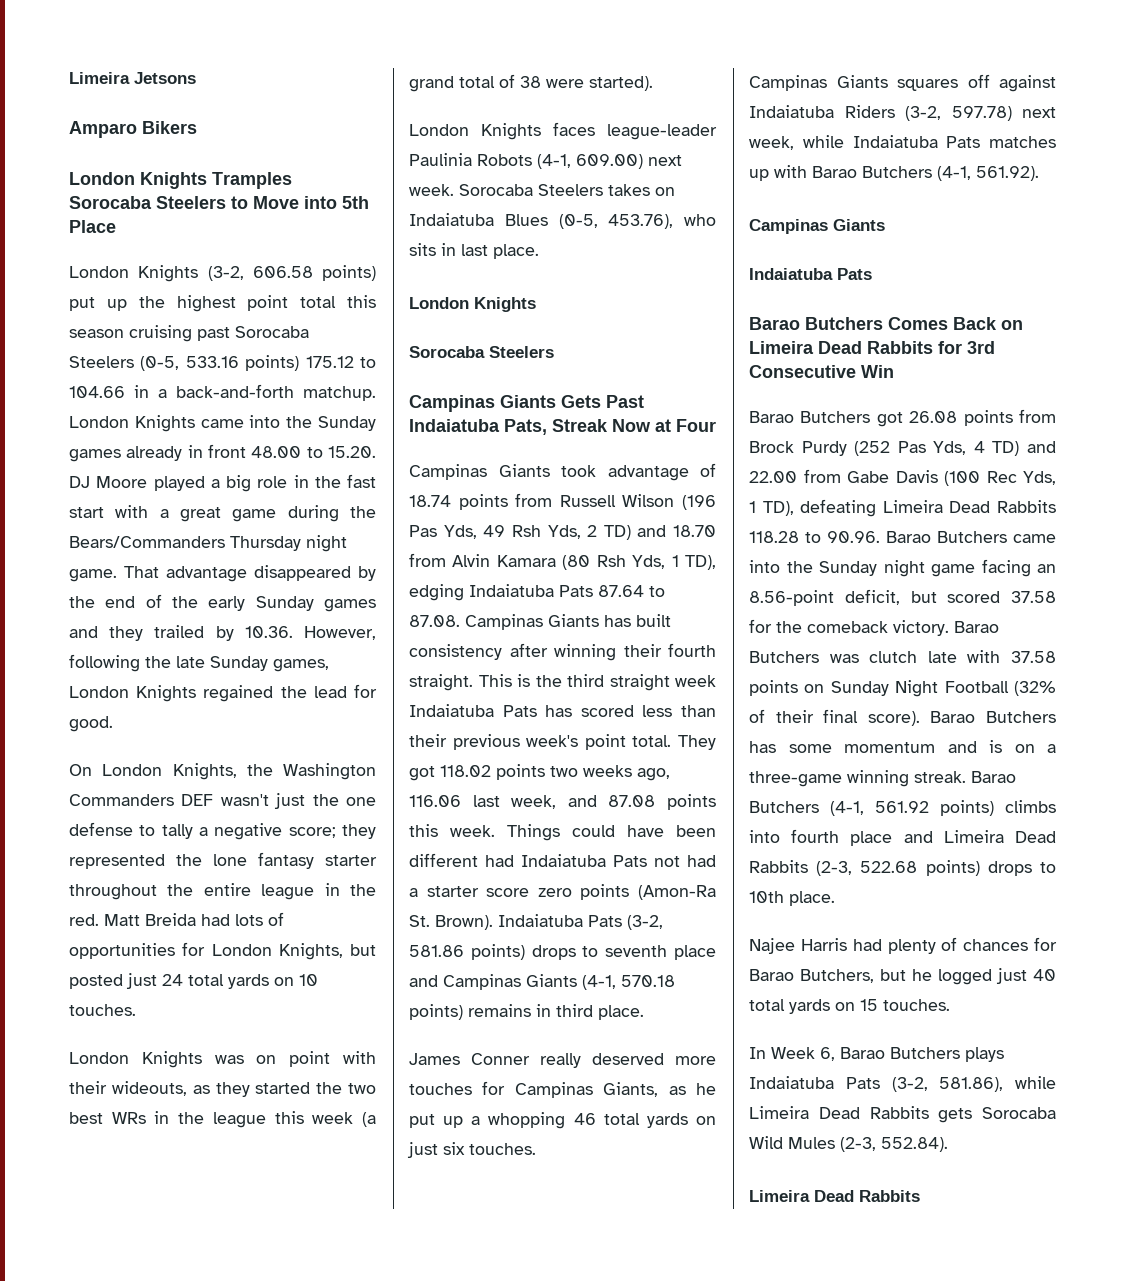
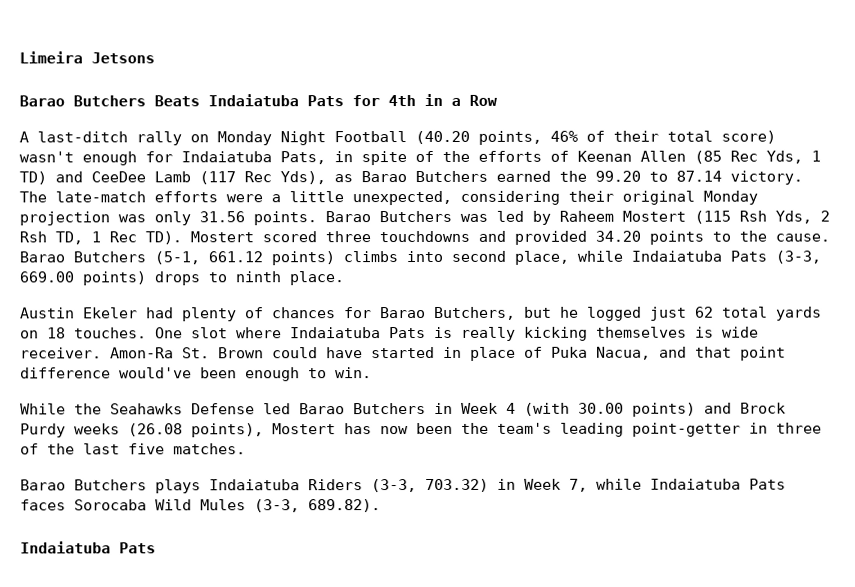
[69,121,197,138] [69,172,292,189] [69,196,369,209] [69,220,116,233] [69,265,376,282] [69,295,376,312] [69,325,309,342] [69,355,376,371] [69,384,376,401] [69,415,376,432] [69,444,377,462] [69,474,376,492] [69,505,376,522] [69,535,347,552] [69,565,376,582] [69,594,376,612] [69,625,376,641] [69,654,329,672] [69,684,377,702] [69,716,113,732] [69,763,376,780] [69,793,376,809] [69,822,376,840] [69,852,377,869] [69,883,376,900] [69,912,284,926] [69,942,376,960] [69,973,318,989] [69,1004,136,1016] [69,1051,377,1068] [69,1081,377,1097] [69,1111,377,1128] [409,74,653,92] [409,122,717,140] [409,153,682,169] [409,184,675,196] [409,213,716,229] [409,243,539,259] [409,297,536,312] [409,346,554,358] [409,395,644,412] [409,419,716,435] [409,463,716,481] [409,493,716,510] [409,525,716,540] [409,553,716,570] [409,584,665,601] [409,614,671,630] [409,643,716,661] [409,674,716,691] [409,704,716,717] [409,734,716,750] [409,764,670,781] [409,794,716,810] [409,824,716,841] [409,853,716,867] [409,884,716,900] [409,914,663,930] [409,944,716,960] [409,974,675,990] [409,1004,644,1020] [409,1053,716,1068] [409,1081,716,1098] [409,1112,716,1129] [407,1142,536,1158] [749,74,1056,92] [749,105,1056,121] [749,135,1056,150] [749,165,1039,181] [749,219,885,234] [749,268,872,280] [749,317,1023,330] [749,341,995,354] [749,365,894,378] [749,409,1056,427] [749,441,1056,456] [749,469,1056,486] [749,499,1056,517] [749,531,1056,543] [749,559,1056,577] [749,589,1056,606] [749,619,999,636] [749,650,1056,663] [749,680,1056,697] [749,709,1056,726] [749,740,1056,753] [749,770,1016,787] [749,800,1056,816] [749,829,1056,846] [749,860,1056,876] [749,891,835,906] [749,938,847,954] Amparo Bikers // London Knights Tramples Sorocaba Steelers to Move into 5th Place // London Knights (3-2, 606.58 points) put up the highest point total this season cruising past Sorocaba Steelers (0-5, 533.16 points) 175.12 to 104.66 in a back-and-forth matchup. London Knights came into the Sunday games already in front 48.00 to 15.20. DJ Moore played a big role in the fast start with a great game during the Bears/Commanders Thursday night game. That advantage disappeared by the end of the early Sunday games and they trailed by 10.36. However, following the late Sunday games, London Knights regained the lead for good. // On London Knights, the Washington Commanders DEF wasn't just the one defense to tally a negative score; they represented the lone fantasy starter throughout the entire league in the red. Matt Breida had lots of opportunities for London Knights, but posted just 24 total yards on 10 touches. // London Knights was on point with their wideouts, as they started the two best WRs in the league this week (a grand total of 38 were started). // London Knights faces league-leader Paulinia Robots (4-1, 609.00) next week. Sorocaba Steelers takes on Indaiatuba Blues (0-5, 453.76), who sits in last place. // London Knights // Sorocaba Steelers // Campinas Giants Gets Past Indaiatuba Pats, Streak Now at Four // Campinas Giants took advantage of 18.74 points from Russell Wilson (196 Pas Yds, 49 Rsh Yds, 2 TD) and 18.70 from Alvin Kamara (80 Rsh Yds, 1 TD), edging Indaiatuba Pats 87.64 to 87.08. Campinas Giants has built consistency after winning their fourth straight. This is the third straight week Indaiatuba Pats has scored less than their previous week's point total. They got 118.02 points two weeks ago, 116.06 last week, and 87.08 points this week. Things could have been different had Indaiatuba Pats not had a starter score zero points (Amon-Ra St. Brown). Indaiatuba Pats (3-2, 581.86 points) drops to seventh place and Campinas Giants (4-1, 570.18 points) remains in third place. // James Conner really deserved more touches for Campinas Giants, as he put up a whopping 46 total yards on just six touches. // Campinas Giants squares off against Indaiatuba Riders (3-2, 597.78) next week, while Indaiatuba Pats matches up with Barao Butchers (4-1, 561.92). // Campinas Giants // Indaiatuba Pats // Barao Butchers Comes Back on Limeira Dead Rabbits for 3rd Consecutive Win // Barao Butchers got 26.08 points from Brock Purdy (252 Pas Yds, 4 TD) and 22.00 from Gabe Davis (100 Rec Yds, 1 TD), defeating Limeira Dead Rabbits 118.28 to 90.96. Barao Butchers came into the Sunday night game facing an 8.56-point deficit, but scored 37.58 for the comeback victory. Barao Butchers was clutch late with 37.58 points on Sunday Night Football (32% of their final score). Barao Butchers has some momentum and is on a three-game winning streak. Barao Butchers (4-1, 561.92 points) climbs into fourth place and Limeira Dead Rabbits (2-3, 522.68 points) drops to 10th place. // Najee Harris -> [19,93,498,107] [19,130,776,146] [19,150,821,166] [19,170,803,185] [19,190,758,206] [19,210,830,226] [19,230,830,245] [19,250,821,266] [19,271,344,286] [20,307,138,319] Barao Butchers Beats Indaiatuba Pats for 4th in a Row // A last-ditch rally on Monday Night Football (40.20 points, 46% of their total score) wasn't enough for Indaiatuba Pats, in spite of the efforts of Keenan Allen (85 Rec Yds, 1 TD) and CeeDee Lamb (117 Rec Yds), as Barao Butchers earned the 99.20 to 87.14 victory. The late-match efforts were a little unexpected, considering their original Monday projection was only 31.56 points. Barao Butchers was led by Raheem Mostert (115 Rsh Yds, 2 Rsh TD, 1 Rec TD). Mostert scored three touchdowns and provided 34.20 points to the cause. Barao Butchers (5-1, 661.12 points) climbs into second place, while Indaiatuba Pats (3-3, 669.00 points) drops to ninth place. // Austin Ekeler
[1033,969,1056,981] [749,999,950,1014] [749,1047,1004,1062] [749,1076,1056,1092] [749,1106,1056,1123] [749,1136,948,1152] [749,1190,920,1202] 40 total yards on 15 touches. // In Week 6, Barao Butchers plays Indaiatuba Pats (3-2, 581.86), while Limeira Dead Rabbits gets Sorocaba Wild Mules (2-3, 552.84). // Limeira Dead Rabbits -> [695,306,822,321] [20,326,759,341] [20,346,786,361] [20,367,372,382] [20,402,786,417] [20,422,822,438] [20,443,246,455] [20,478,786,494] [20,499,381,513] [20,541,156,554] 62 total yards on 18 touches. One slot where Indaiatuba Pats is really kicking themselves is wide receiver. Amon-Ra St. Brown could have started in place of Puka Nacua, and that point difference would've been enough to win. // While the Seahawks Defense led Barao Butchers in Week 4 (with 30.00 points) and Brock Purdy weeks (26.08 points), Mostert has now been the team's leading point-getter in three of the last five matches. // Barao Butchers plays Indaiatuba Riders (3-3, 703.32) in Week 7, while Indaiatuba Pats faces Sorocaba Wild Mules (3-3, 689.82). // Indaiatuba Pats

